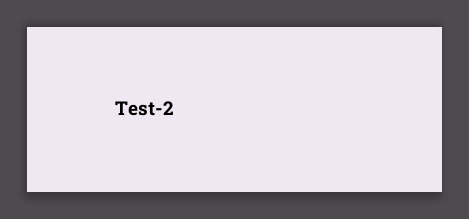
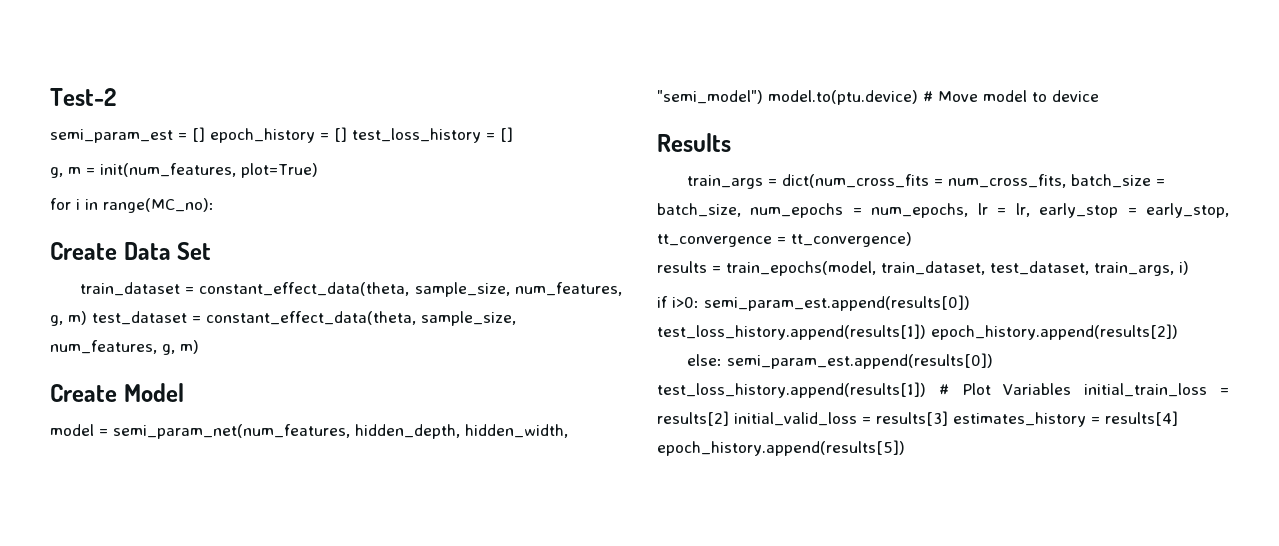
(174, 108) none -> [50,127,513,143] [50,163,318,178] [50,198,214,213] [50,242,212,260] [79,282,622,297] [50,311,516,326] [50,340,199,355] [50,383,184,402] [50,424,568,439] [657,90,1099,105] [657,133,731,152] [686,174,1165,189] [657,203,1229,218] [657,232,912,247] [657,261,1189,276] [657,295,970,311] [657,324,1178,340] [686,353,993,369] [657,382,1229,398] [657,411,1178,427] [657,440,905,456] // semi_param_est = [] epoch_history = [] test_loss_history = [] // g, m = init(num_features, plot=True) // for i in range(MC_no): // Create Data Set // train_dataset = constant_effect_data(theta, sample_size, num_features, g, m) test_dataset = constant_effect_data(theta, sample_size, num_features, g, m) // Create Model // model = semi_param_net(num_features, hidden_depth, hidden_width, "semi_model") model.to(ptu.device) # Move model to device // Results // train_args = dict(num_cross_fits = num_cross_fits, batch_size = batch_size, num_epochs = num_epochs, lr = lr, early_stop = early_stop, tt_convergence = tt_convergence) // results = train_epochs(model, train_dataset, test_dataset, train_args, i) // if i>0: semi_param_est.append(results[0]) test_loss_history.append(results[1]) epoch_history.append(results[2]) // else: semi_param_est.append(results[0]) test_loss_history.append(results[1]) # Plot Variables initial_train_loss = results[2] initial_valid_loss = results[3] estimates_history = results[4] epoch_history.append(results[5])

